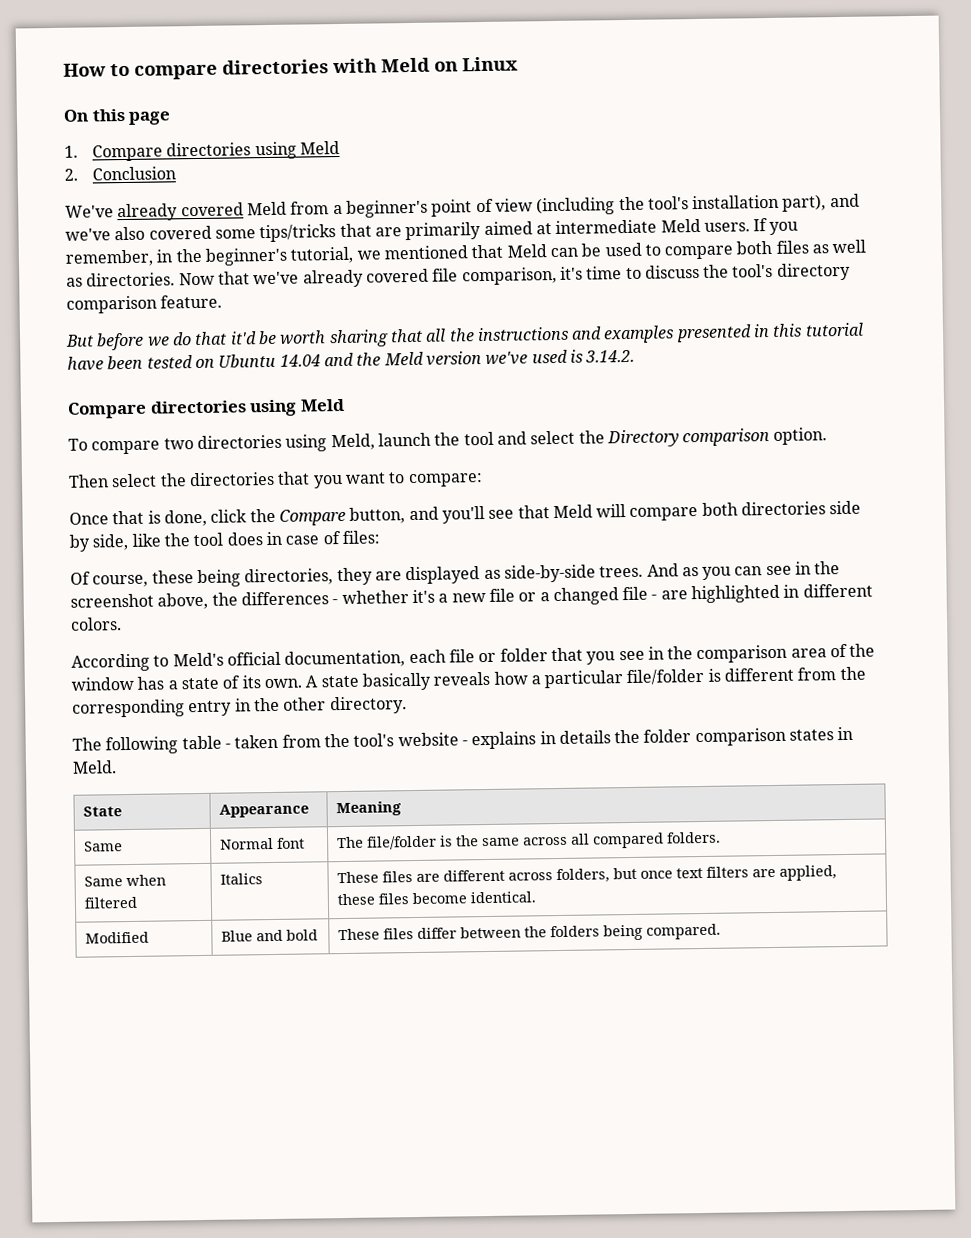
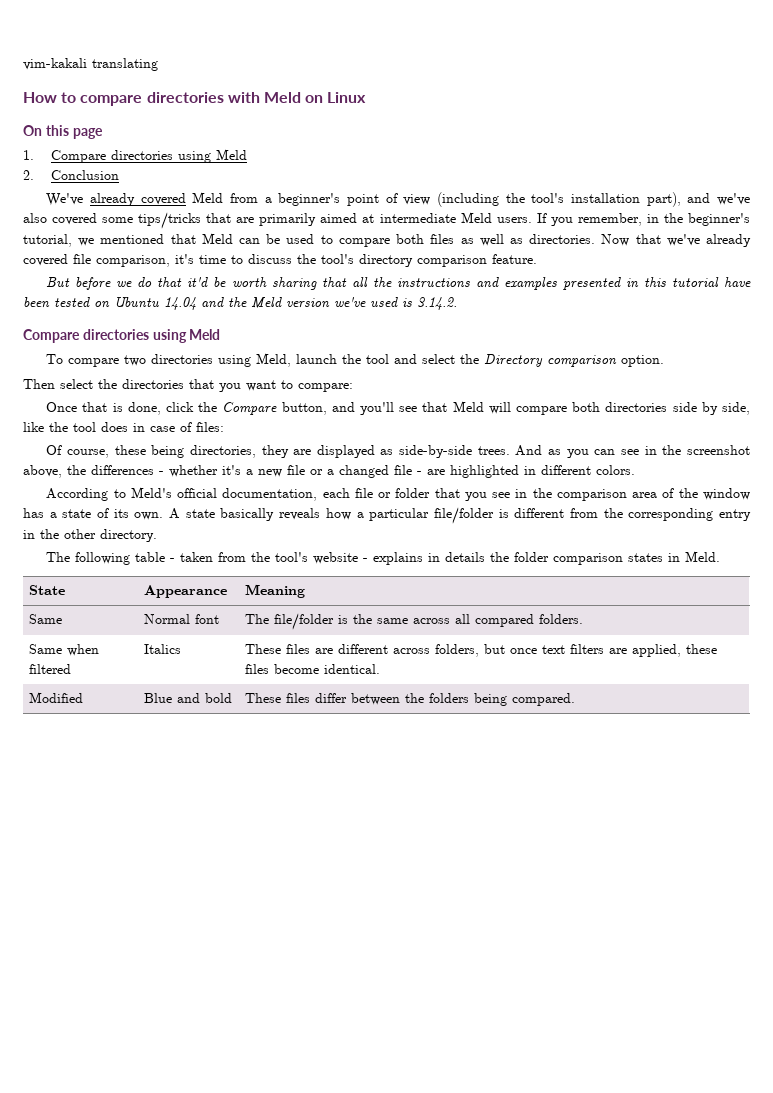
(63, 70) none -> [23,58,158,71] vim-kakali translating //

